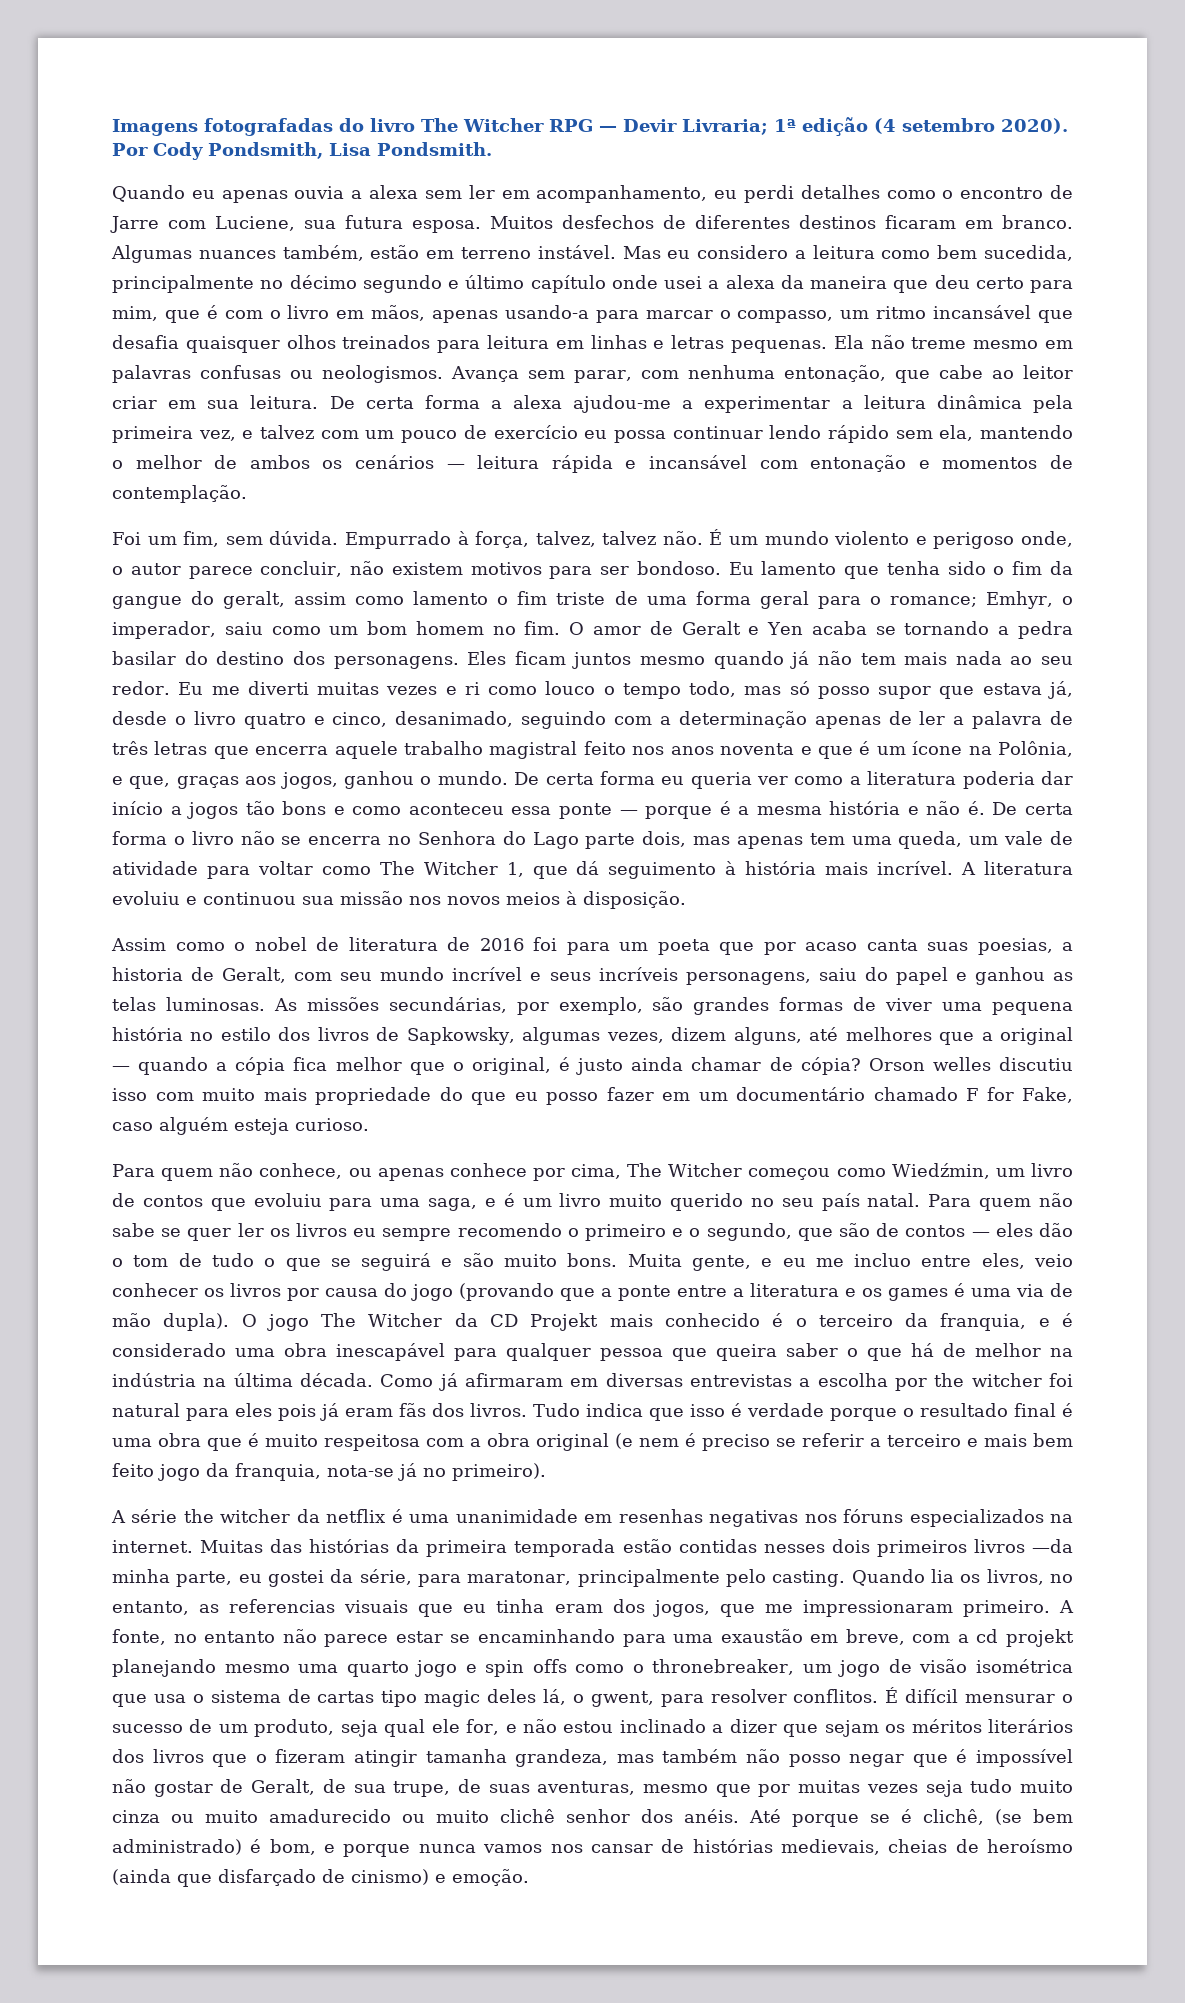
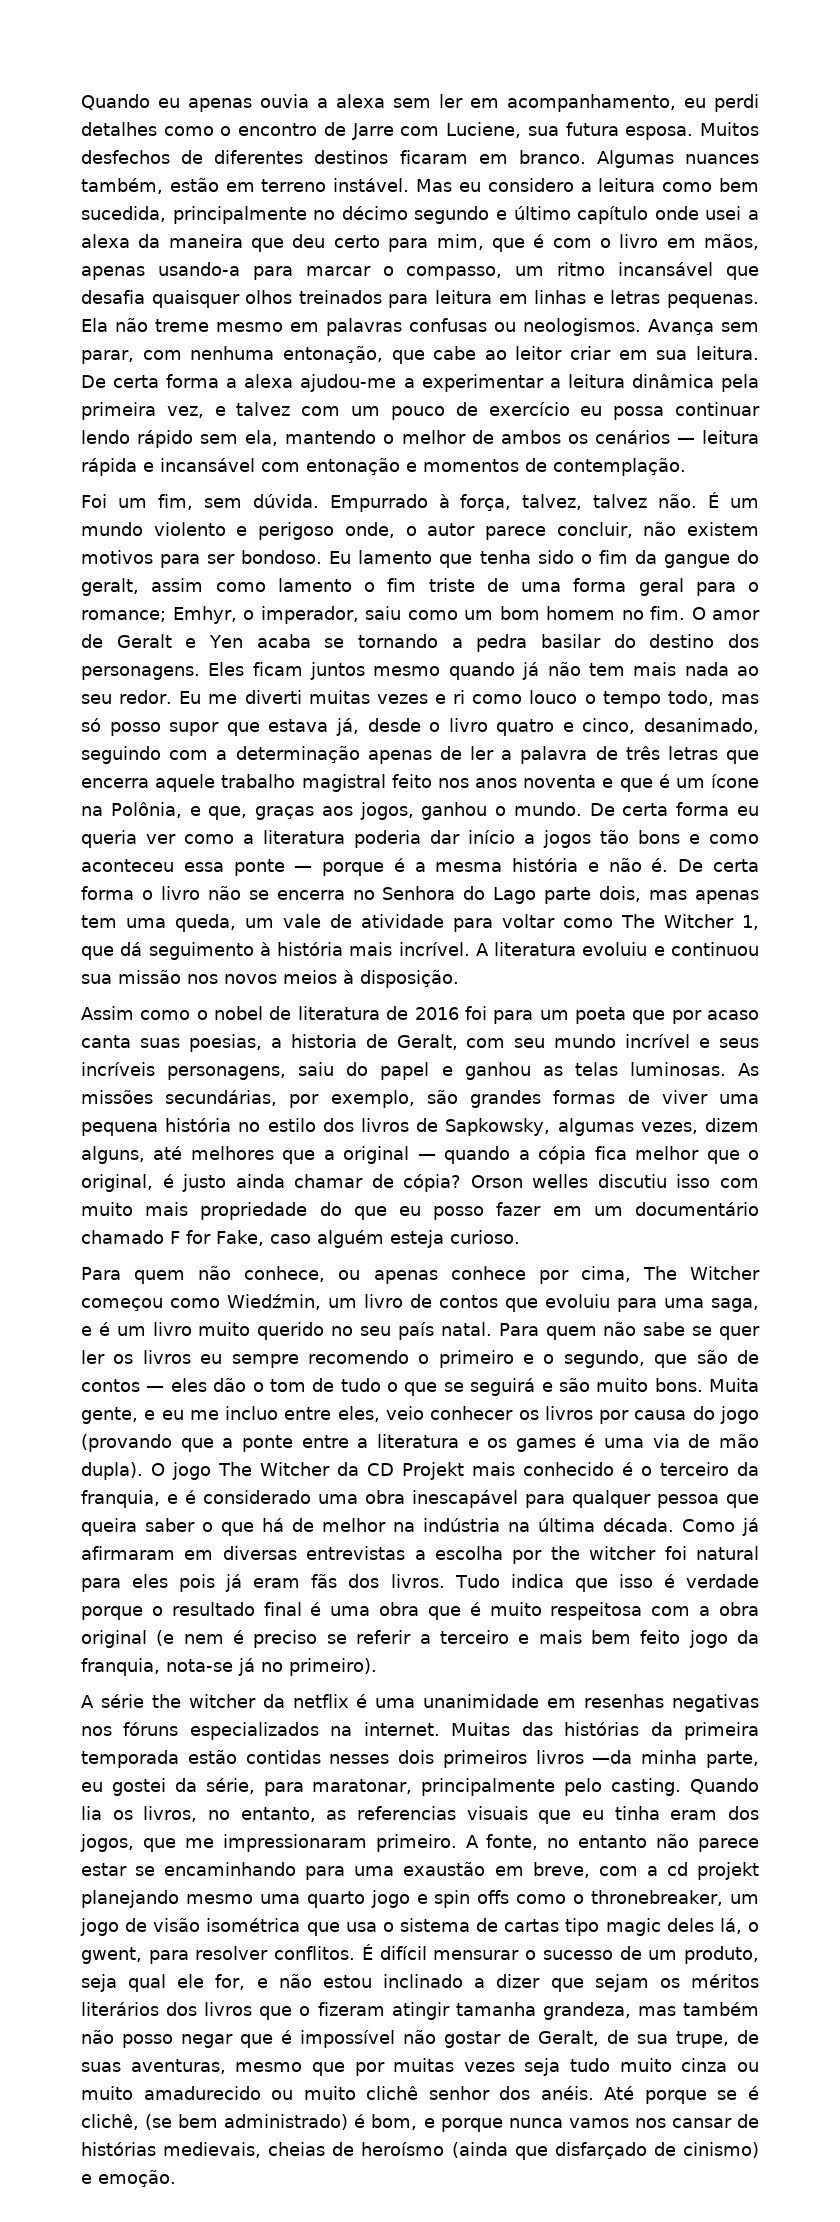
[112,117,1068,136] [112,142,492,160] Imagens fotografadas do livro The Witcher RPG — Devir Livraria; 1ª edição (4 setembro 2020). Por Cody Pondsmith, Lisa Pondsmith. // -> (81, 102) none

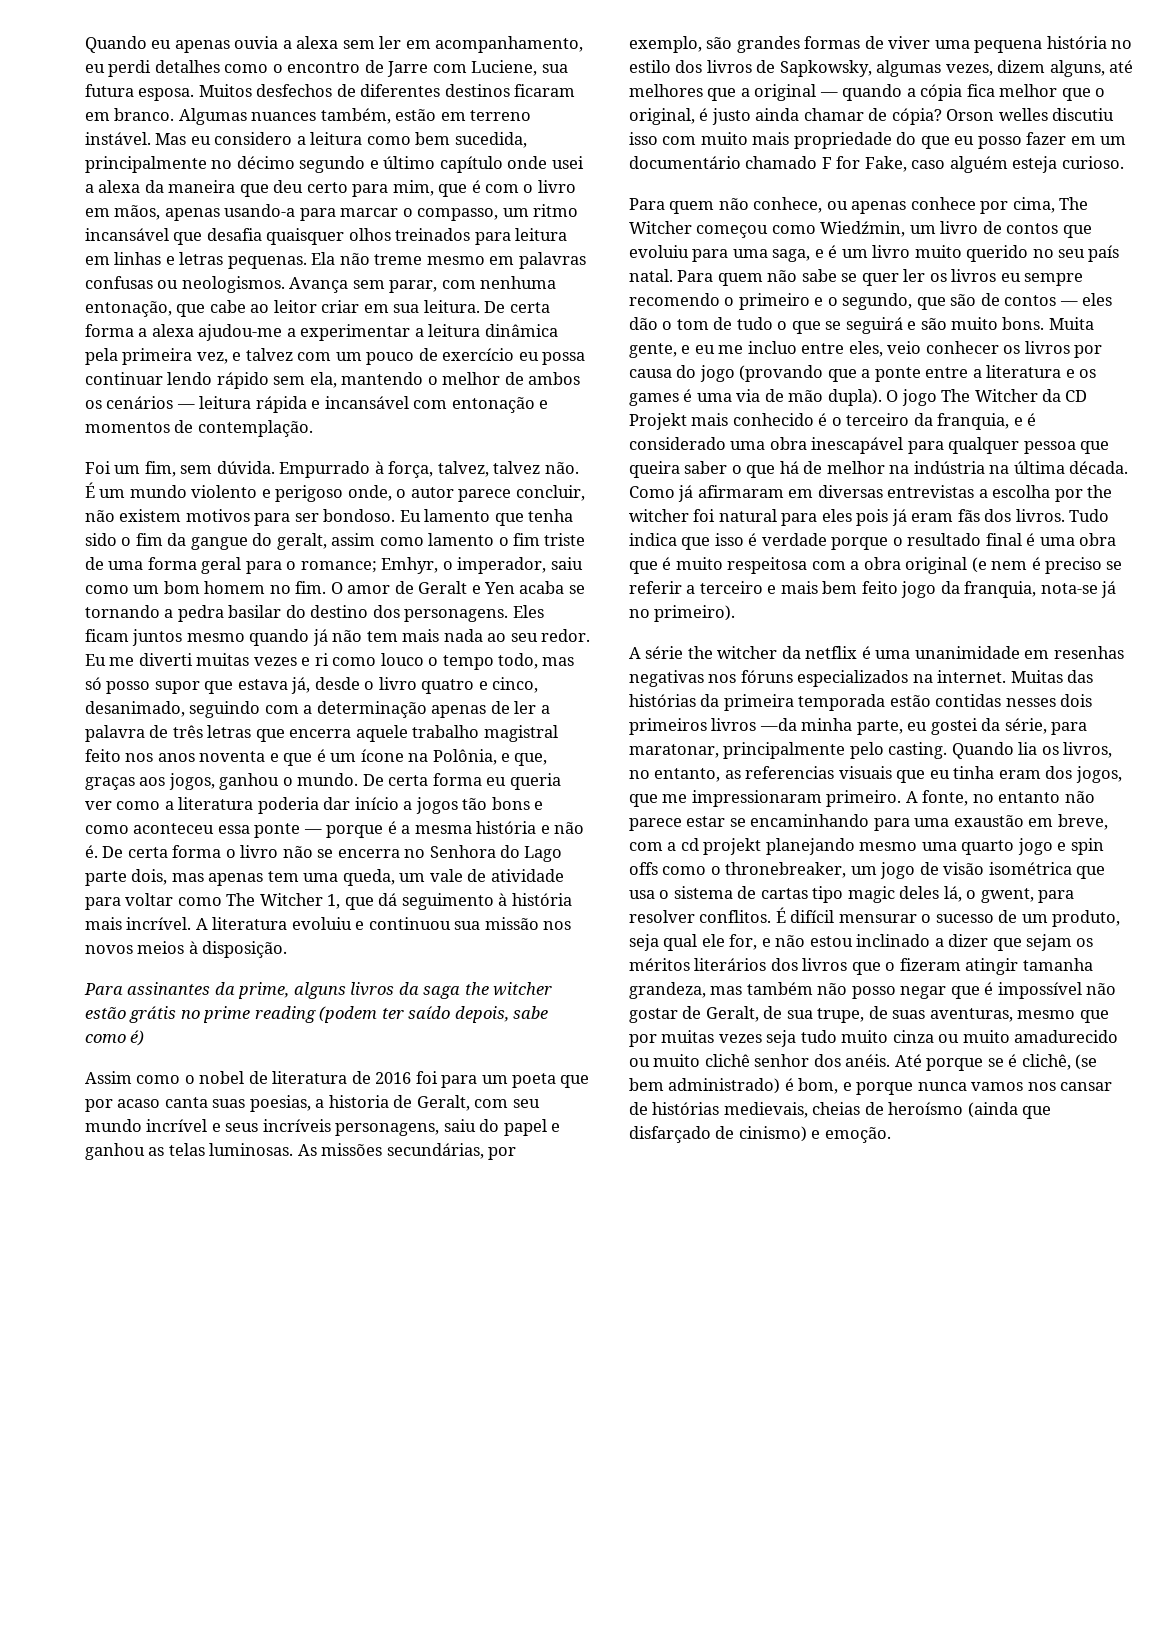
(459, 979) none -> [84,982,553,999] [85,1006,549,1023] [85,1030,145,1046] // Para assinantes da prime, alguns livros da saga the witcher estão grátis no prime reading (podem ter saído depois, sabe como é)

